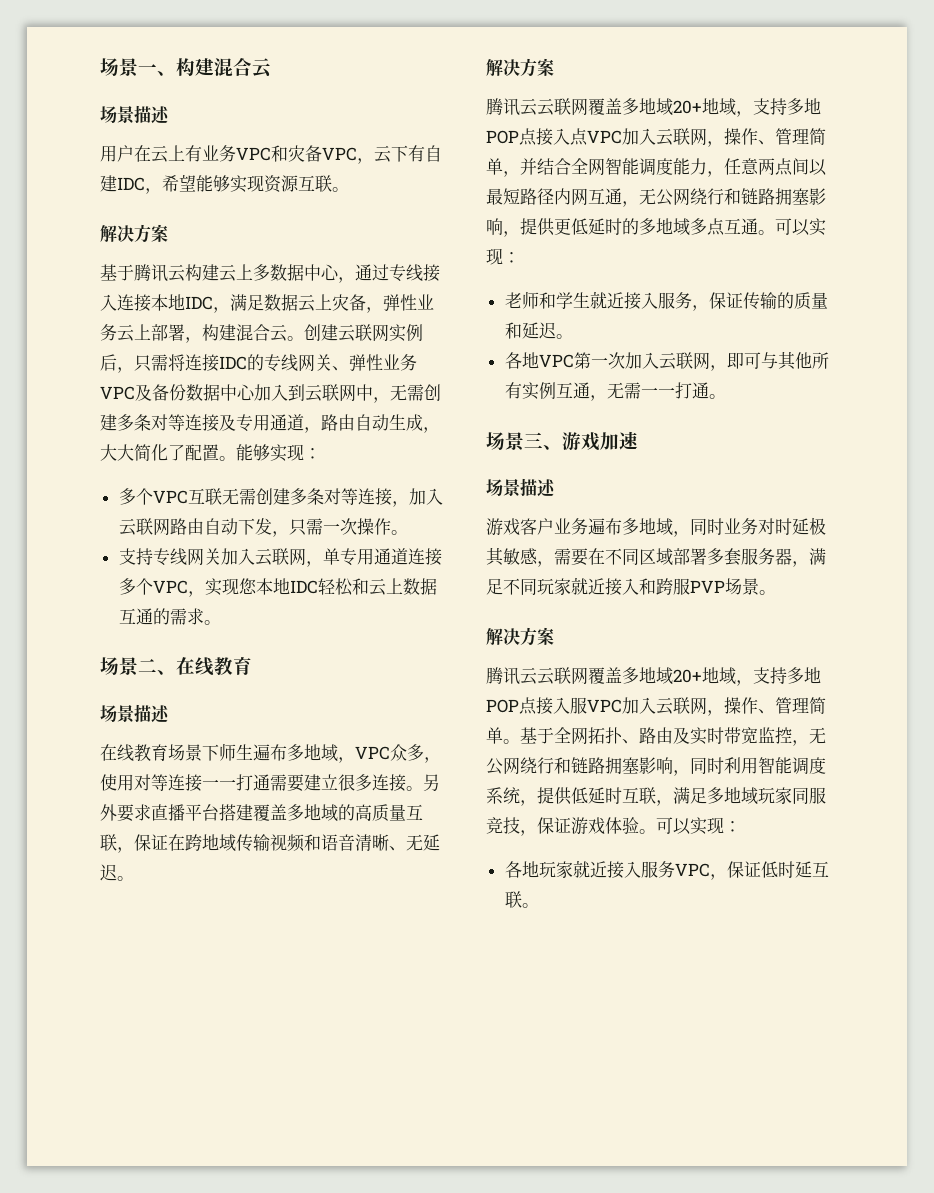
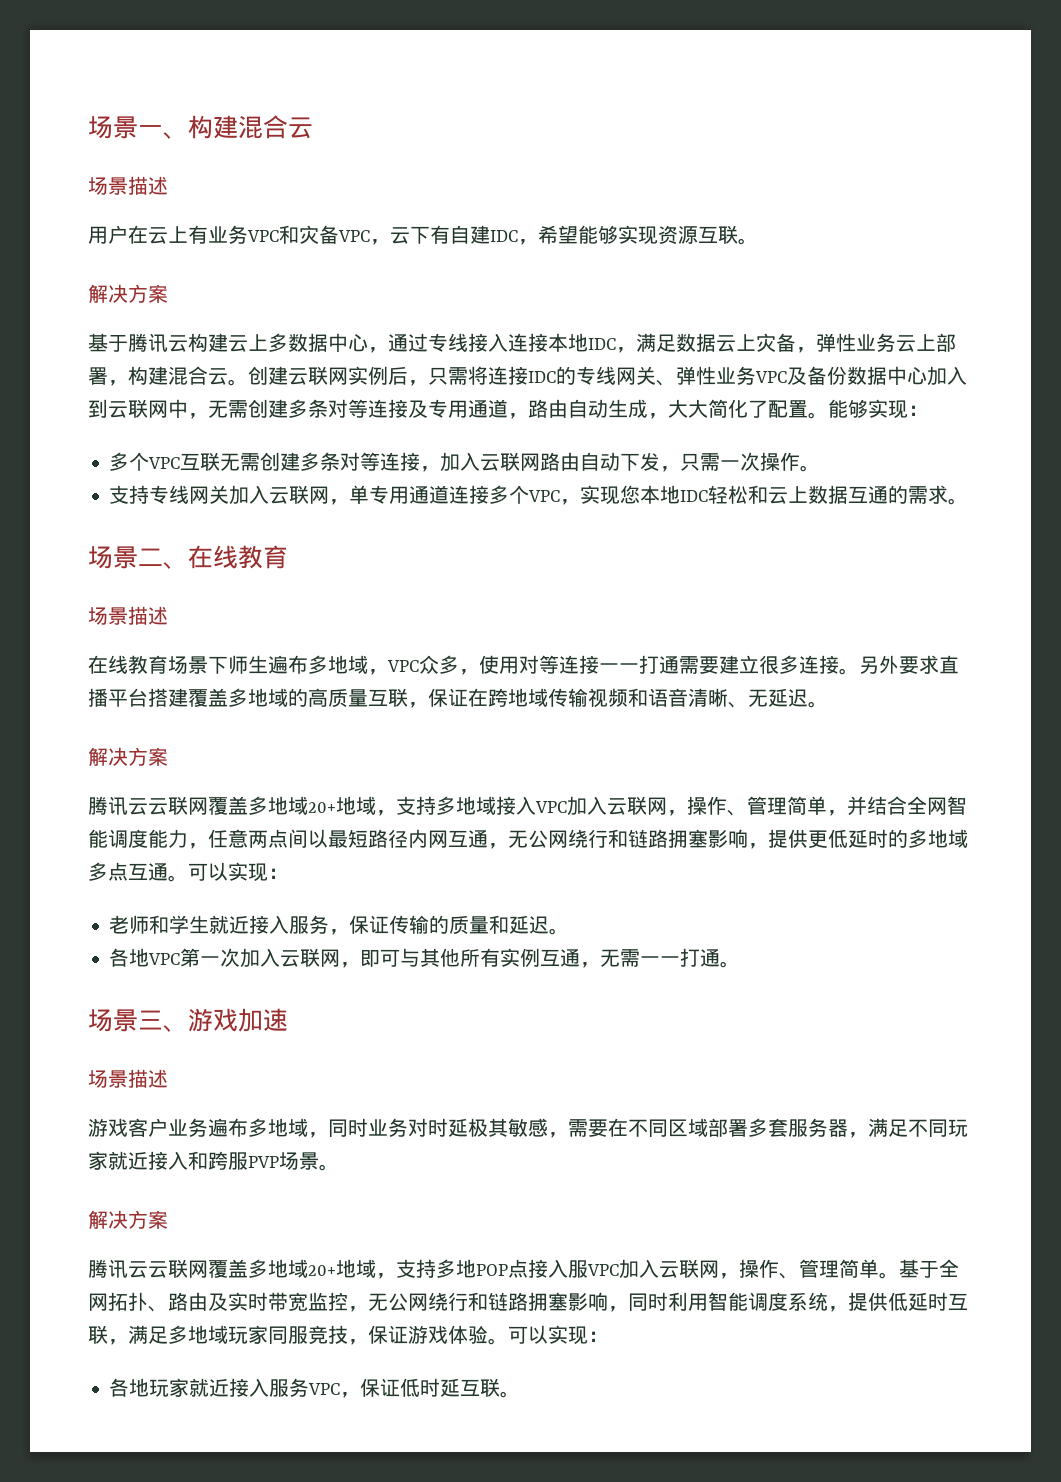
[486,128,588,146] POP点接入点 -> [476,796,536,815] 域接入

